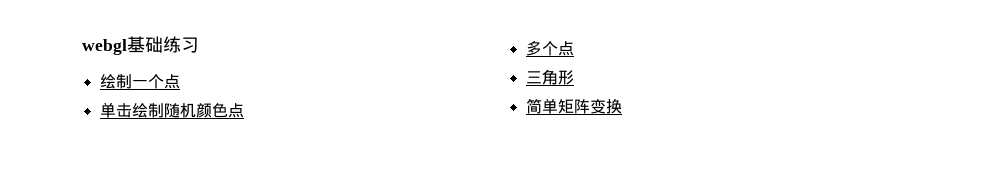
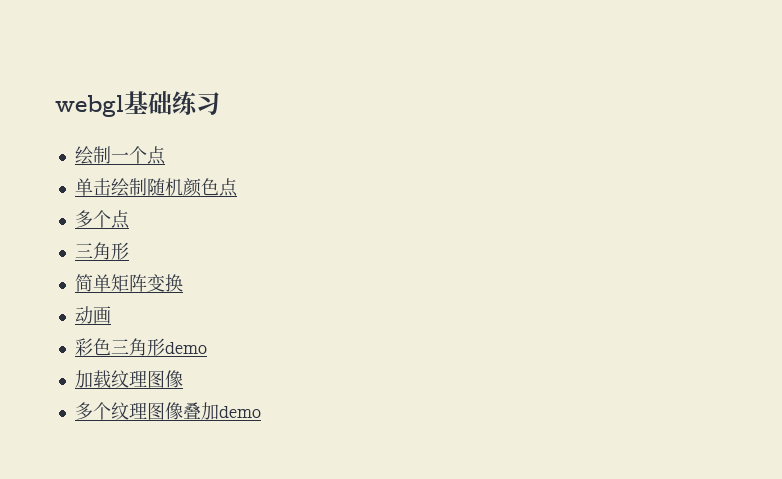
(622, 106) none -> [74,306,111,324] [74,338,207,356] [74,370,183,388] [74,402,261,420] // 动画 // 彩色三角形demo // 加载纹理图像 // 多个纹理图像叠加demo

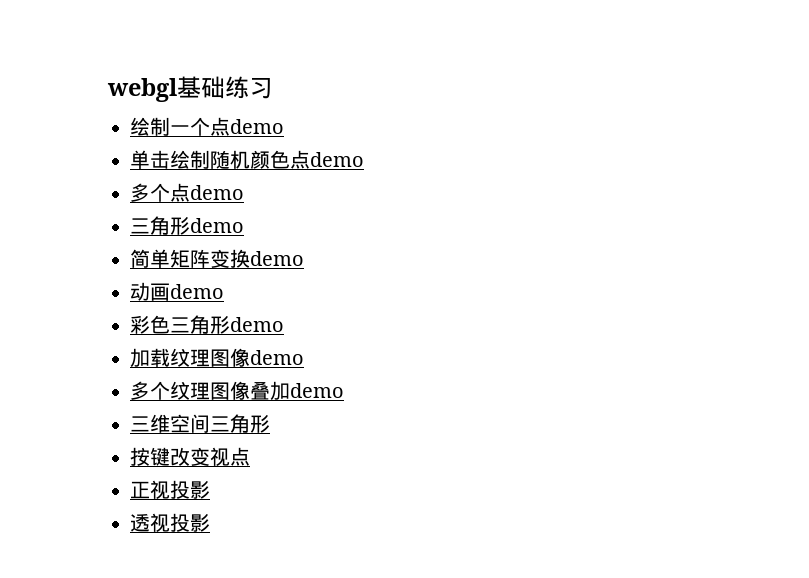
(166, 155) none -> [230,119,284,134] demo
(238, 187) none -> [310,152,364,167] demo
[74,242,129,260] // 三角形 -> [190,185,244,200] [130,216,244,235] demo // 三角形demo
(183, 283) none -> [250,251,304,266] demo
(111, 315) none -> [170,284,224,299] demo
(183, 379) none -> [250,350,304,365] demo
(261, 412) none -> [130,414,270,433] [130,447,250,467] [130,480,210,500] [130,513,210,533] // 三维空间三角形 // 按键改变视点 // 正视投影 // 透视投影

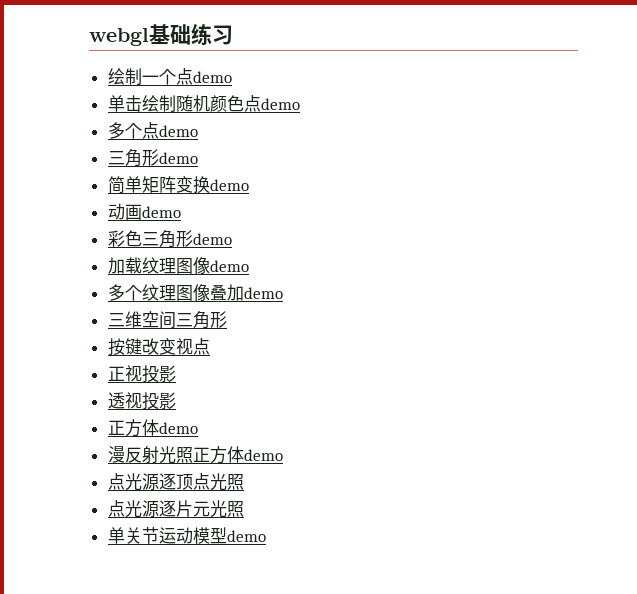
(210, 522) none -> [107,419,198,437] [107,446,283,464] [107,473,244,491] [107,500,244,518] [107,527,266,544] // 正方体demo // 漫反射光照正方体demo // 点光源逐顶点光照 // 点光源逐片元光照 // 单关节运动模型demo

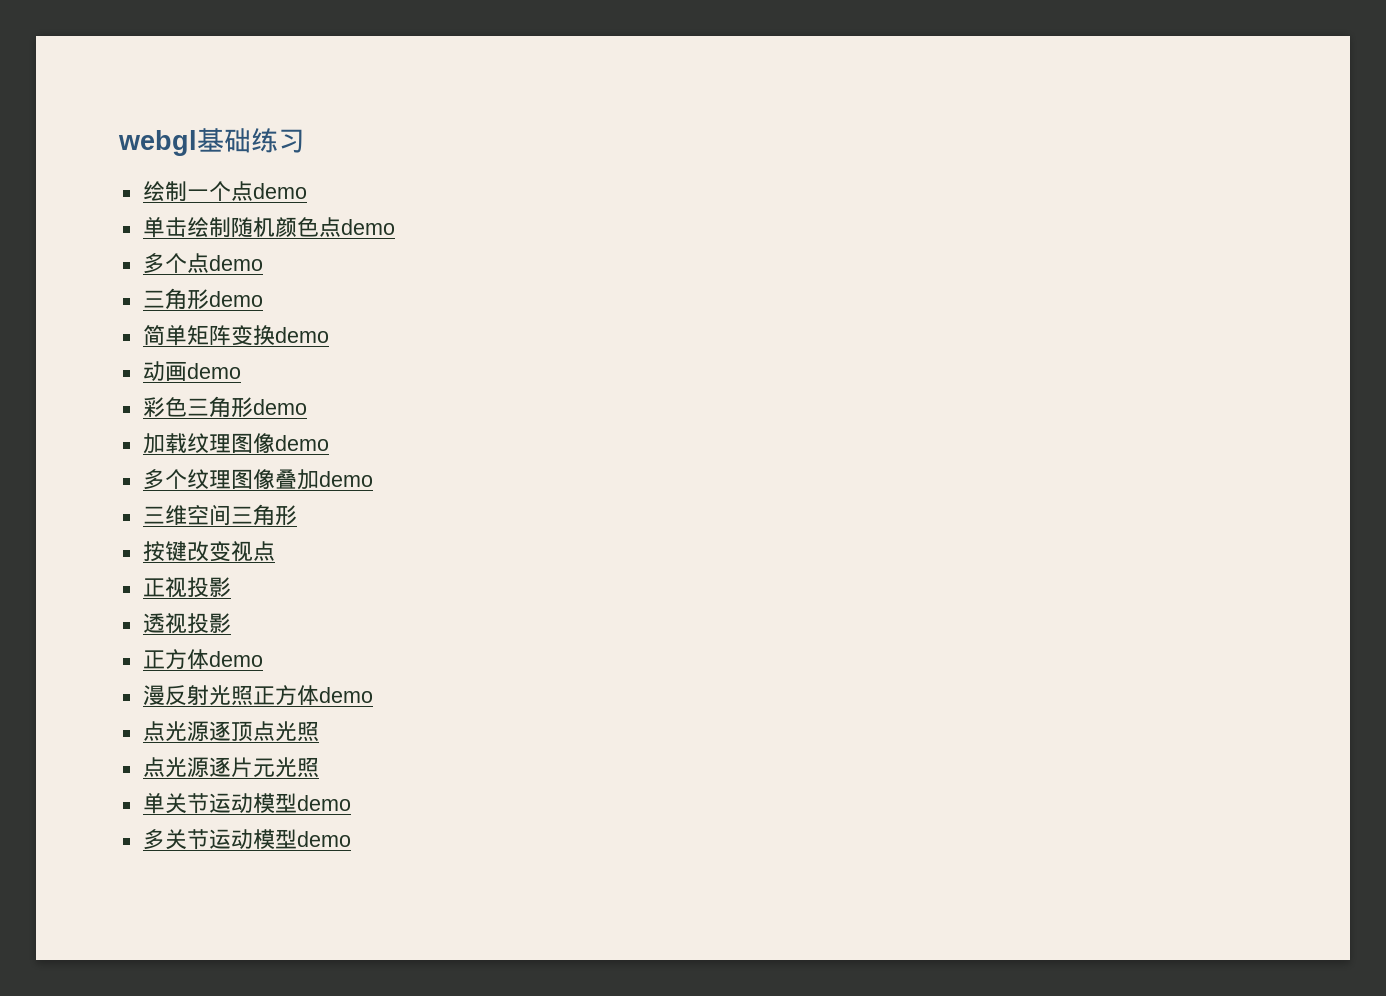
(266, 536) none -> [142,829,351,850] // 多关节运动模型demo

